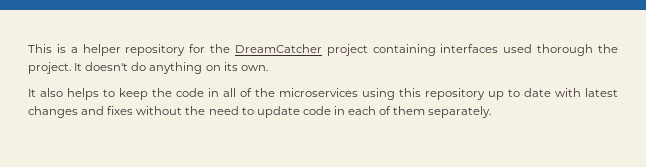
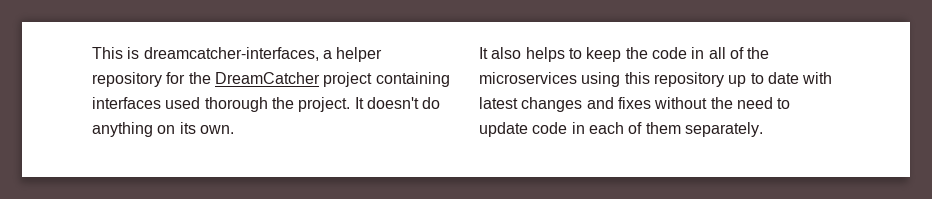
(66, 48) none -> [143,47,319,61] dreamcatcher-interfaces,

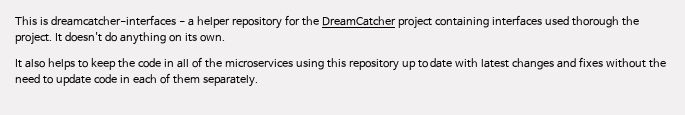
[143,47,319,61] dreamcatcher-interfaces, -> [50,15,185,26] dreamcatcher-interfaces -

